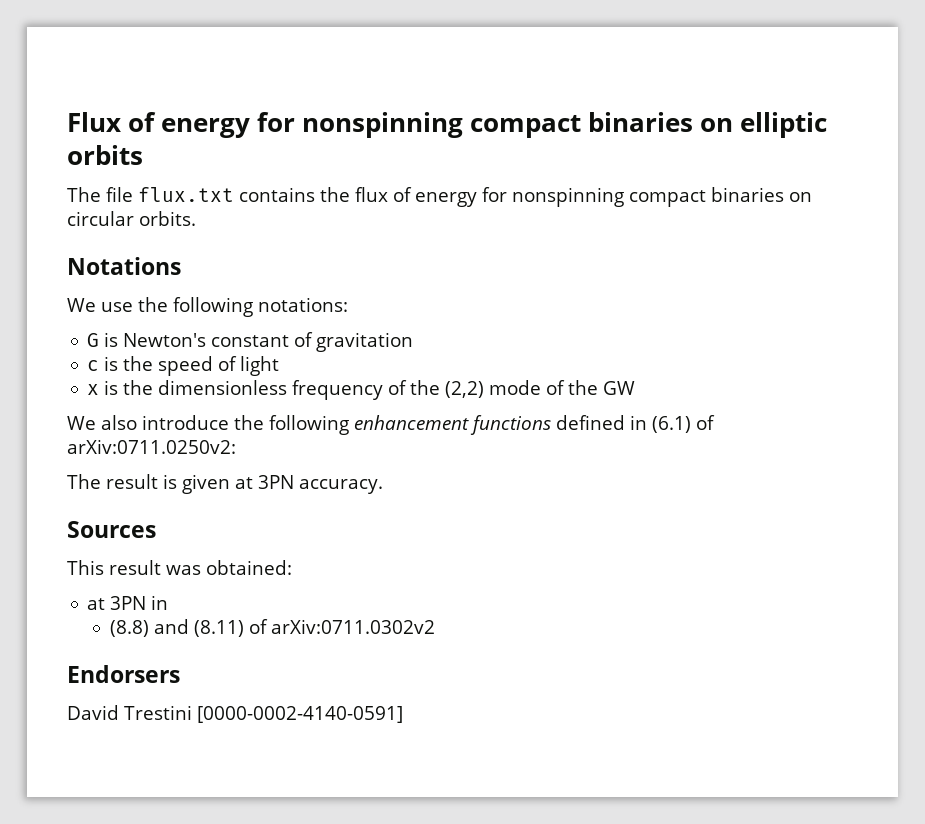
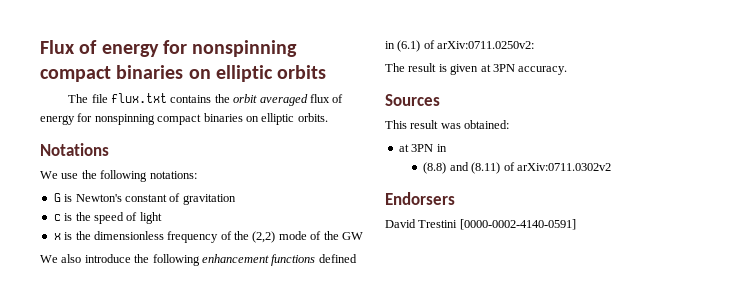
(350, 194) none -> [233,94,308,106] orbit averaged
[67,211,134,226] circular -> [261,113,295,125] elliptic

